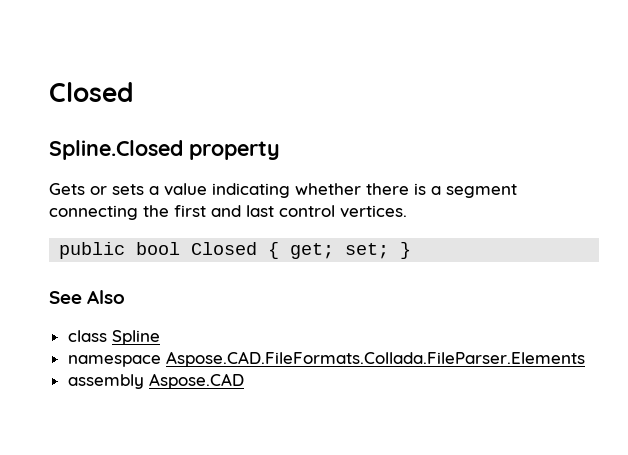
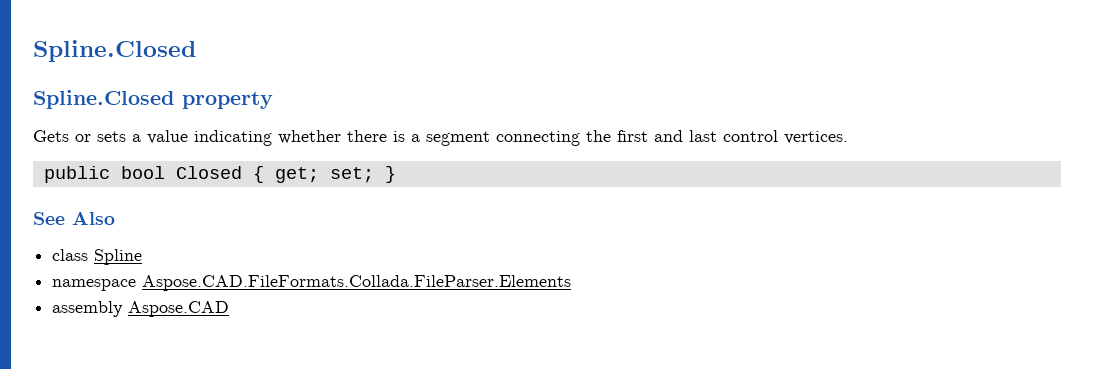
[49,82,134,102] Closed -> [33,40,196,62] Spline.Closed

